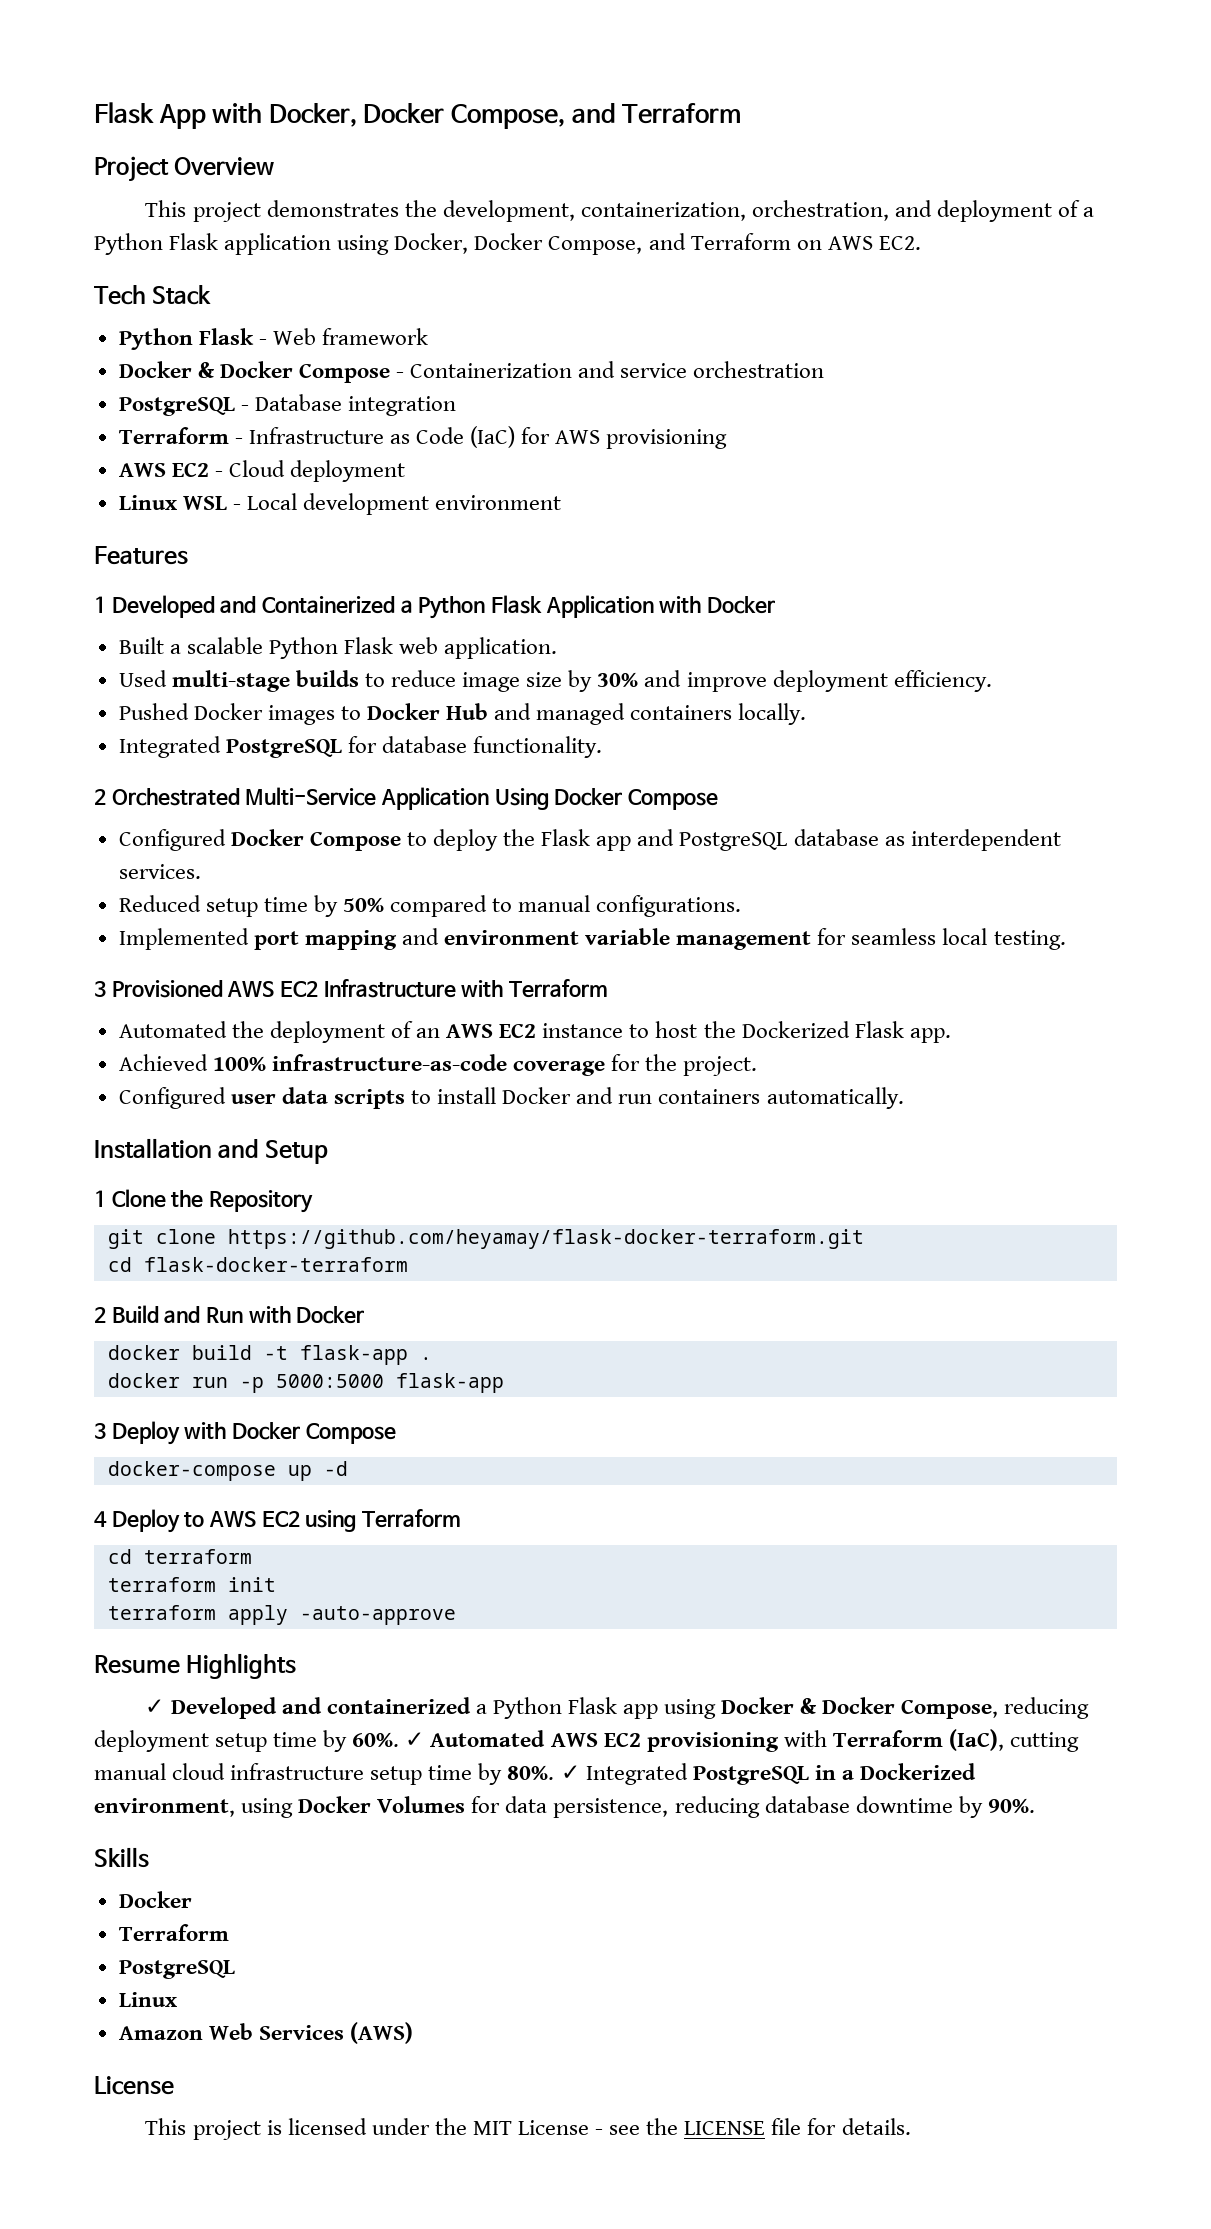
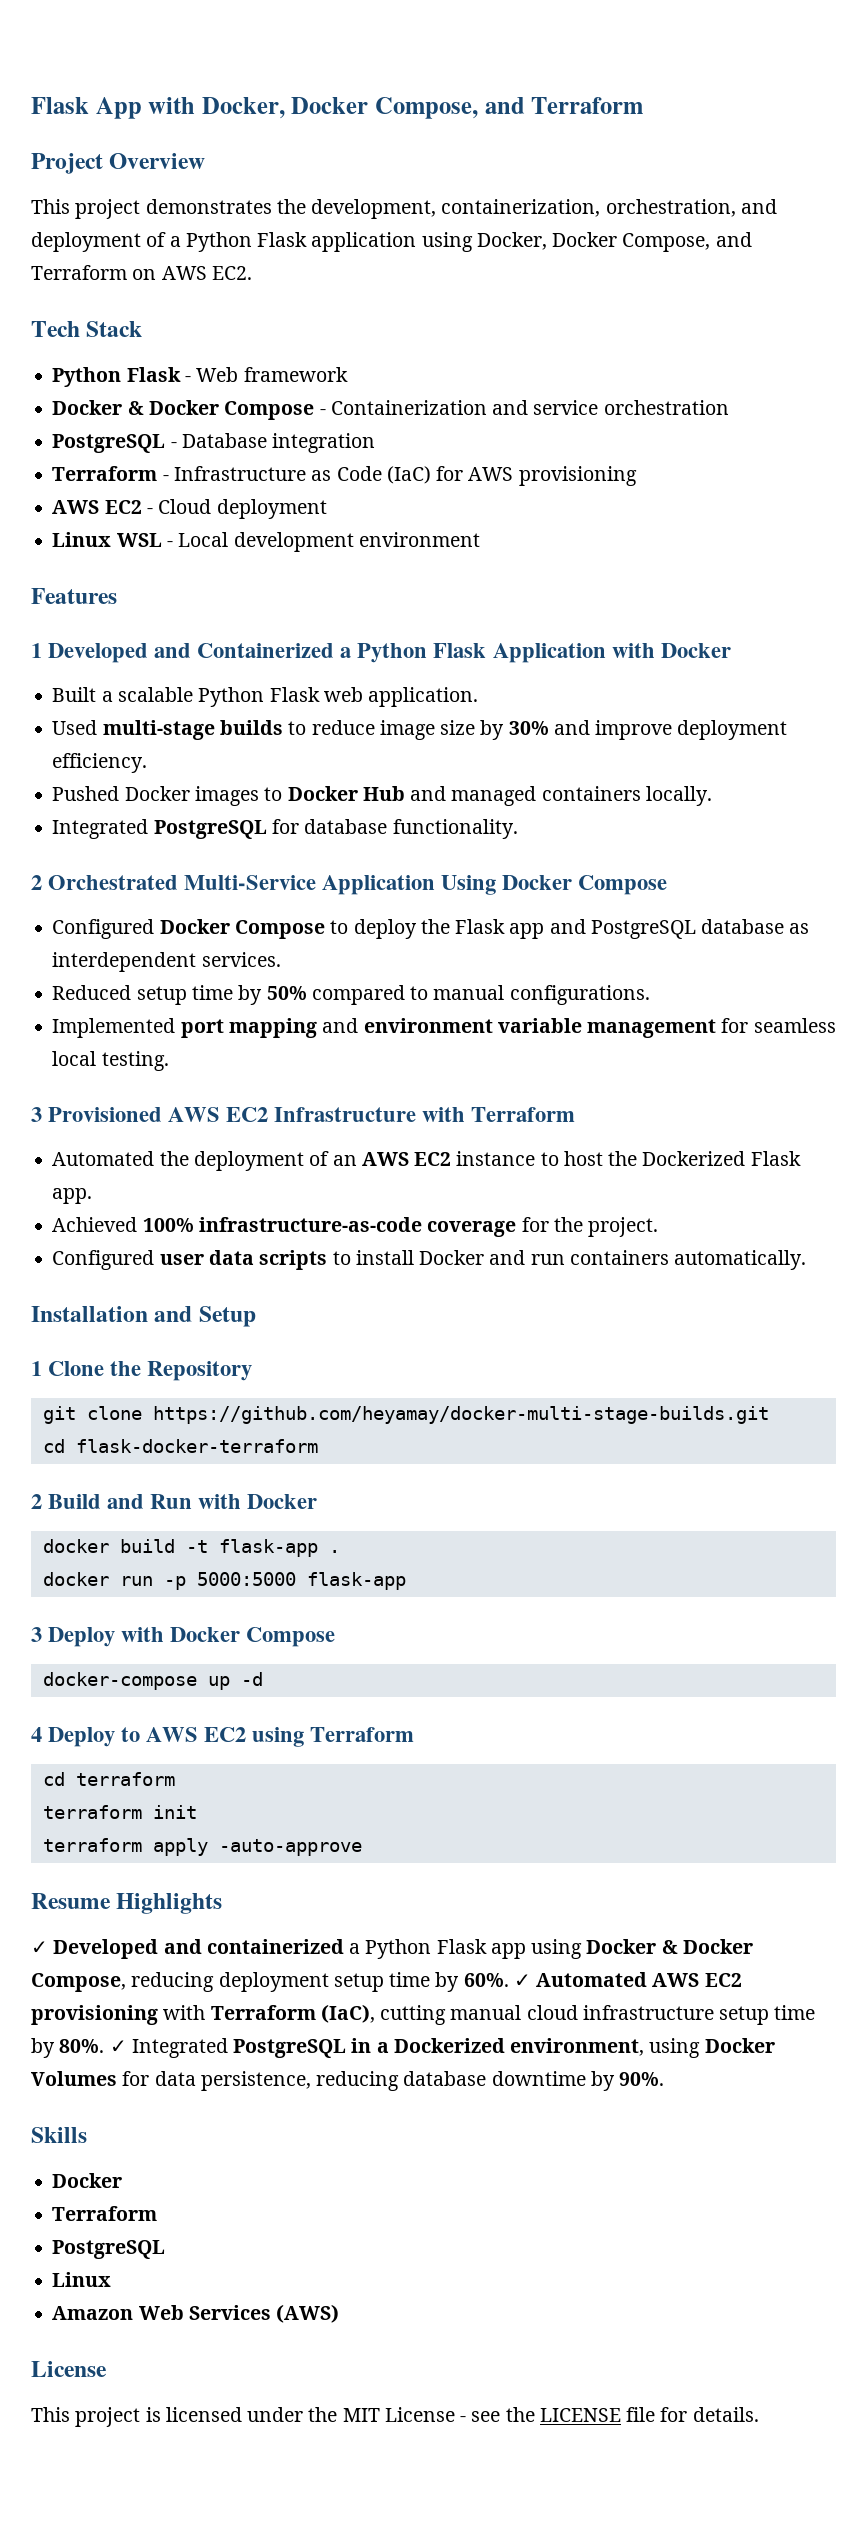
[227,1229,864,1249] https://github.com/heyamay/flask-docker-terraform.git -> [152,1406,769,1424] https://github.com/heyamay/docker-multi-stage-builds.git

